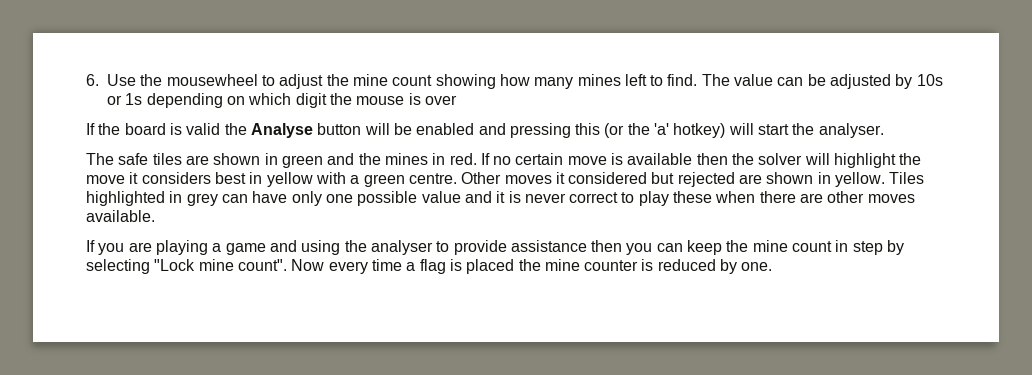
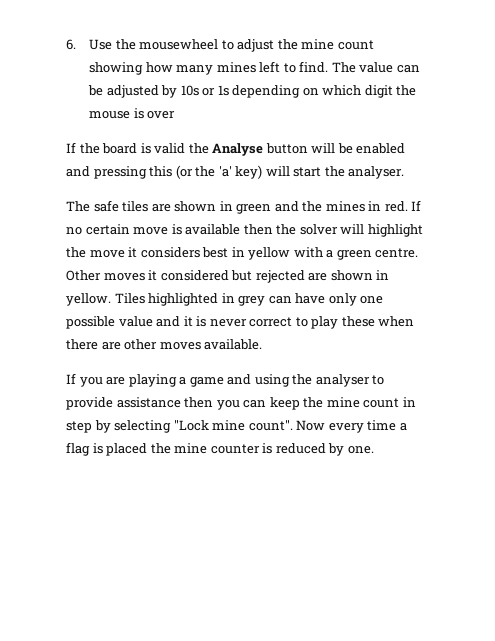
[673,123,726,138] hotkey) -> [235,165,263,179] key)

